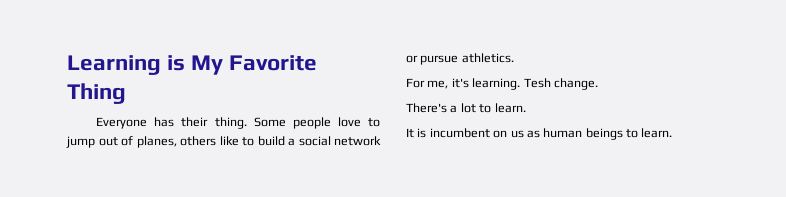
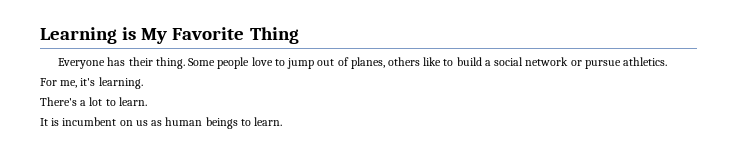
[523,78,598,90] Tesh change. -> (143, 83) none

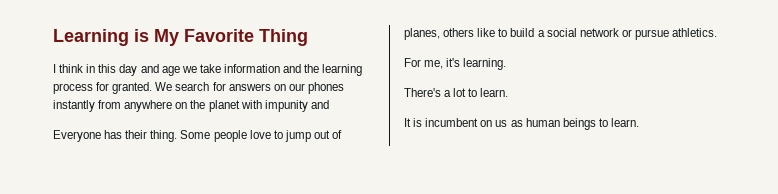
(299, 35) none -> [53,64,363,76] [53,82,344,94] [53,100,329,112] // I think in this day and age we take information and the learning process for granted. We search for answers on our phones instantly from anywhere on the planet with impunity and

